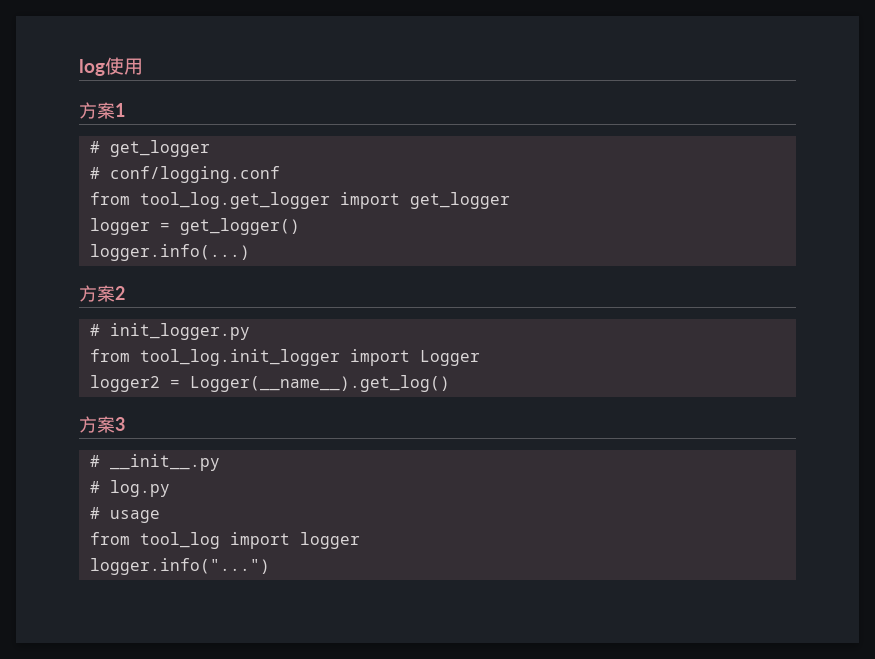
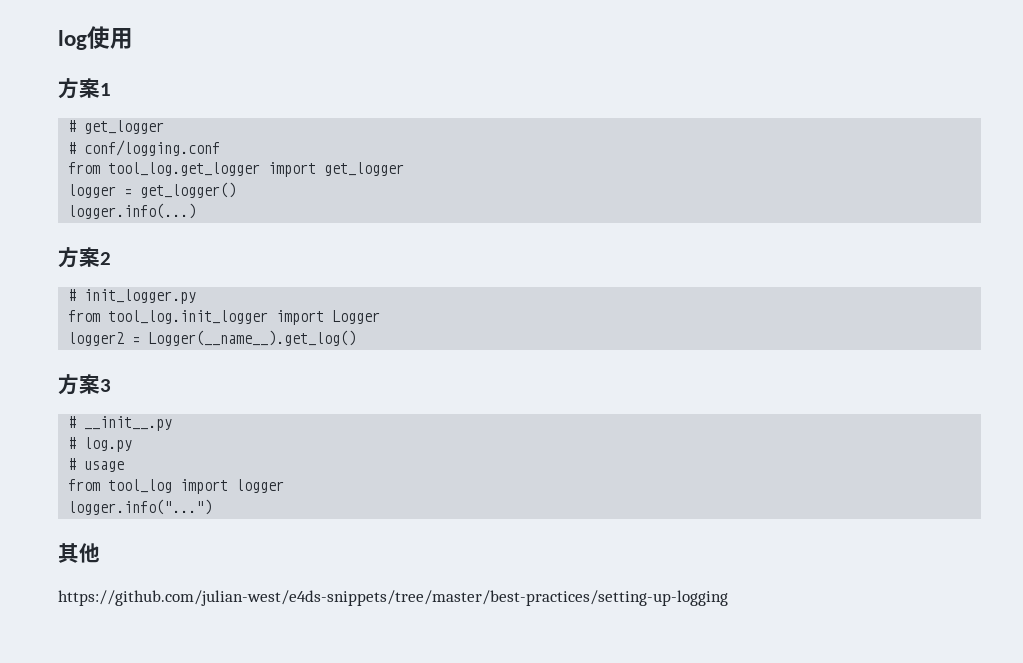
(270, 566) none -> [58,543,100,563] [58,590,728,606] // 其他 // https://github.com/julian-west/e4ds-snippets/tree/master/best-practices/setting-up-logging

